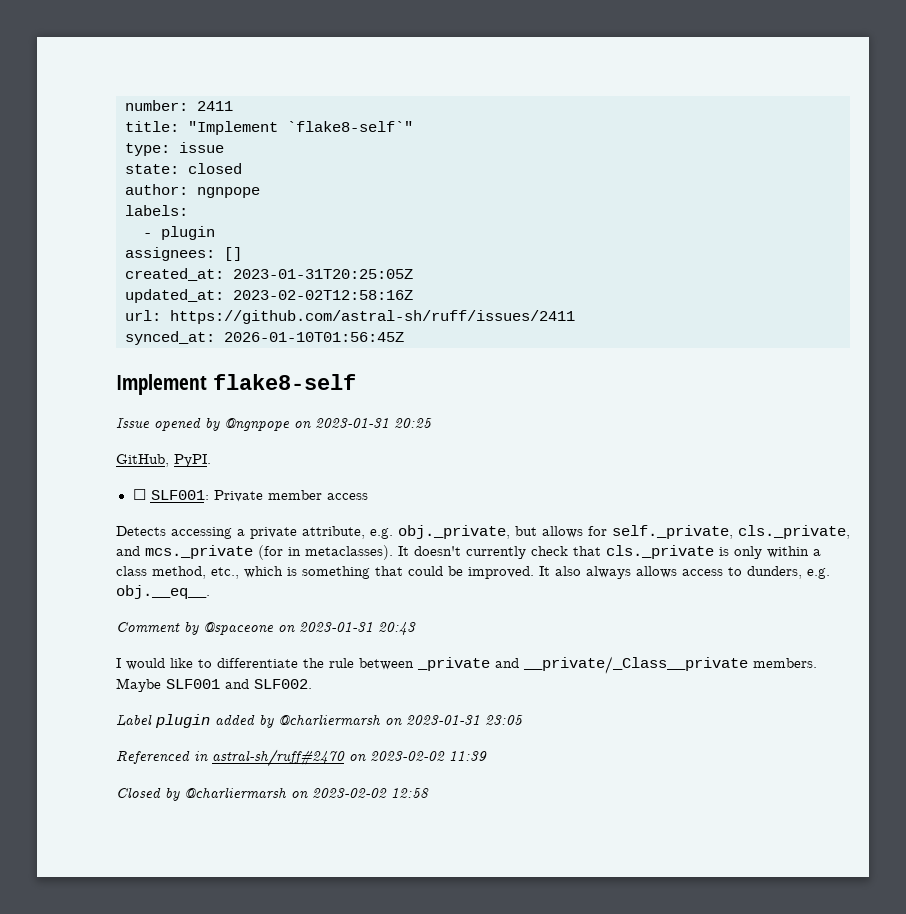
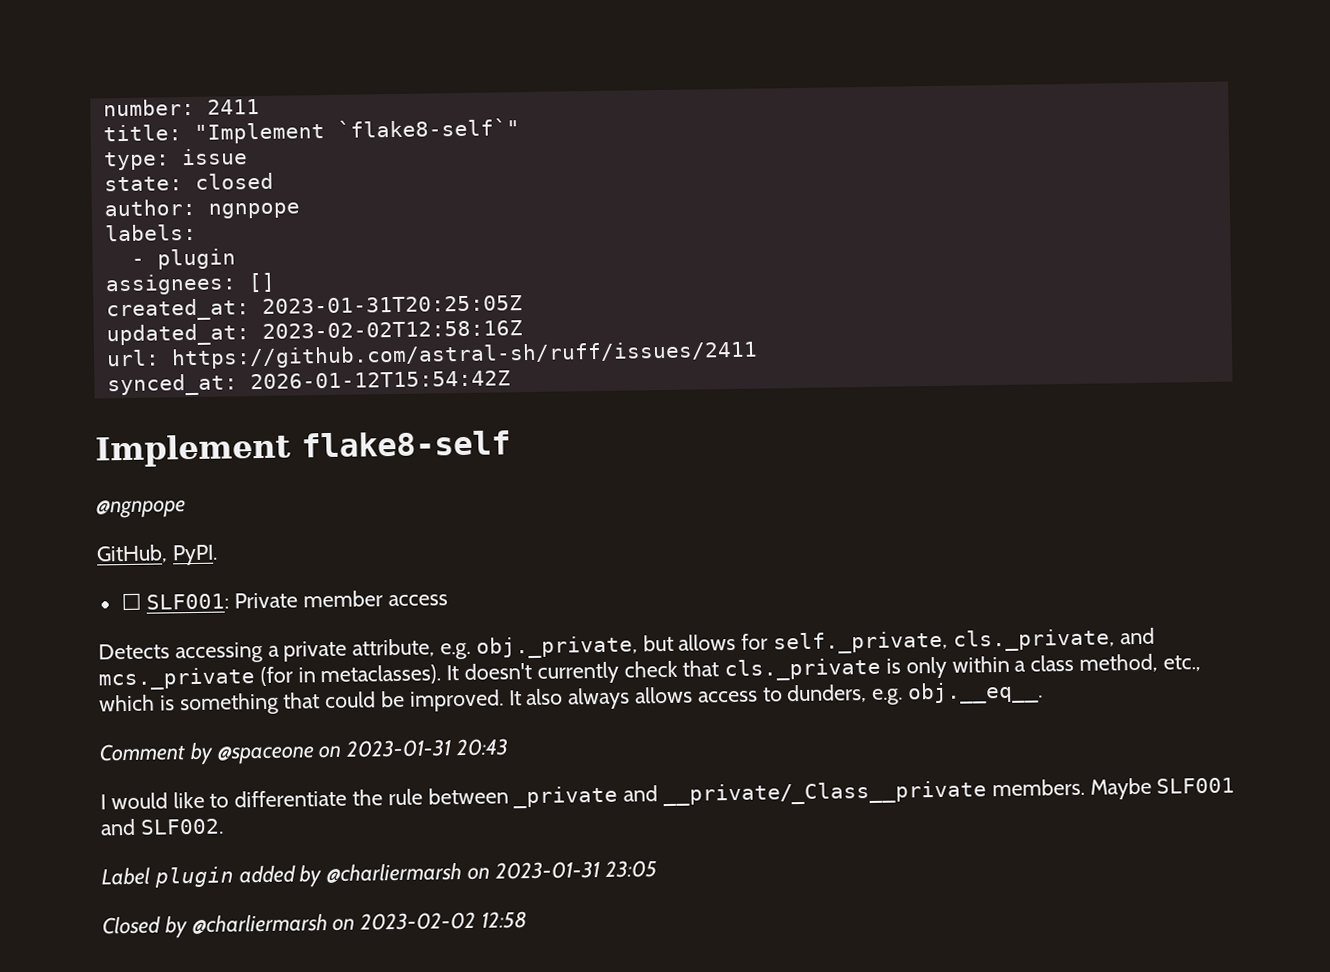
[224,332,404,342] 2026-01-10T01:56:45Z -> [249,370,511,390] 2026-01-12T15:54:42Z
[116,417,432,431] Issue opened by @ngnpope on 2023-01-31 20:25 -> [96,499,186,519] @ngnpope
[116,749,487,767] // Referenced in astral-sh/ruff#2470 on 2023-02-02 11:39 -> (657, 869) none

